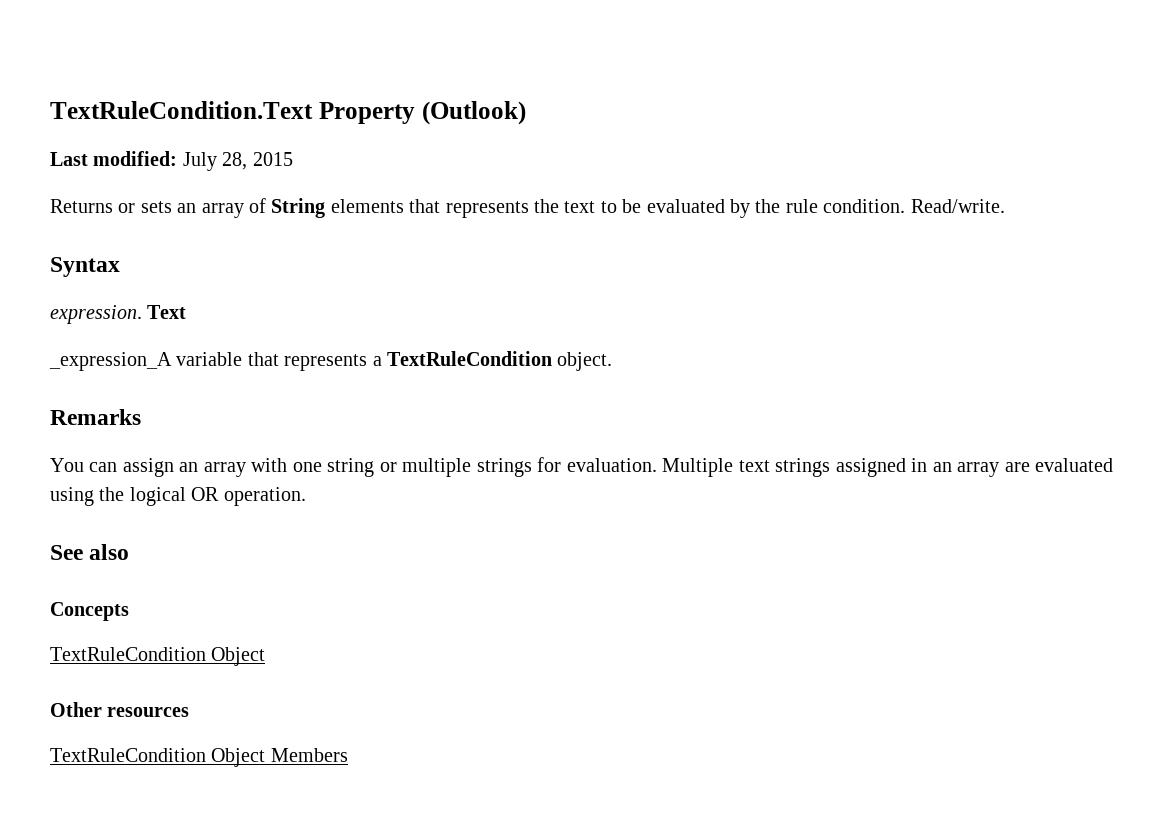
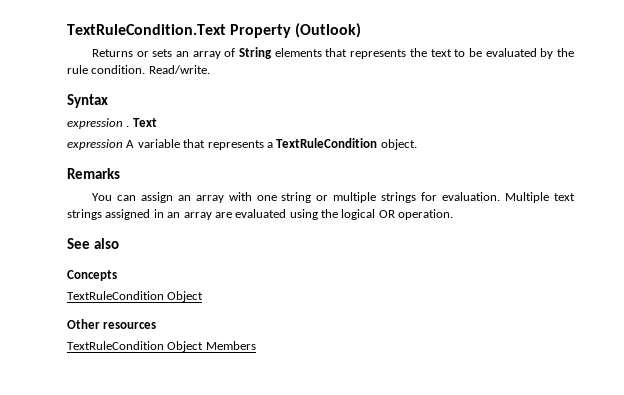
[50,151,293,171] // Last modified: July 28, 2015 -> (362, 30) none
[50,305,142,324] expression. -> [67,118,130,129] expression .
[49,352,172,371] _expression_A -> [67,139,135,150] expression A

